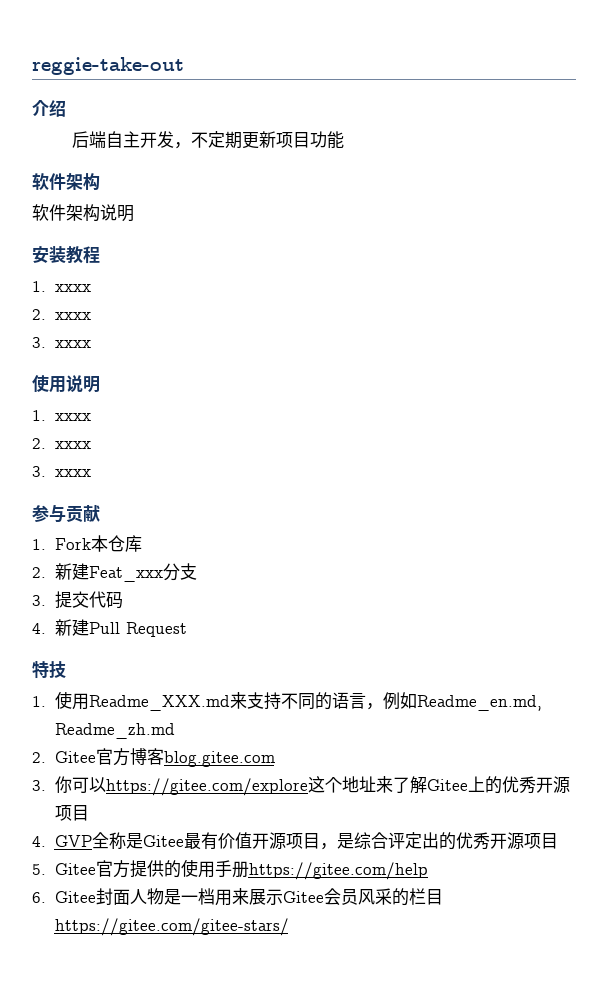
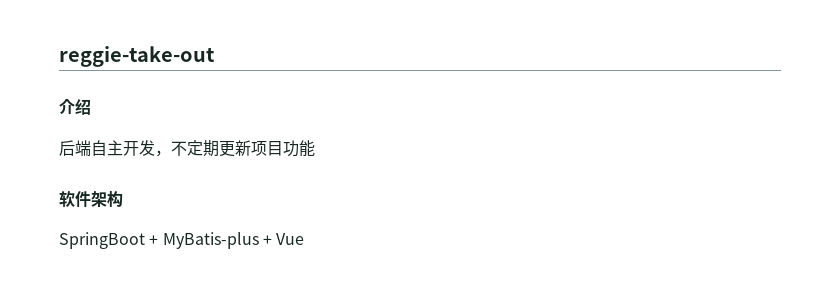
[32,204,134,222] [32,246,100,264] [32,281,91,292] [32,309,91,320] [32,337,91,348] [32,375,100,393] [32,410,91,421] [32,438,91,449] [32,466,91,477] [32,504,100,522] [32,535,142,552] [32,563,197,582] [32,591,123,609] [32,619,187,637] [32,661,66,679] [32,691,542,711] [54,723,175,739] [32,748,275,767] [32,776,570,796] [54,805,89,821] [32,832,558,850] [32,859,428,880] [32,888,443,906] [54,918,289,936] 软件架构说明 // 安装教程 // 1. xxxx // 2. xxxx // 3. xxxx // 使用说明 // 1. xxxx // 2. xxxx // 3. xxxx // 参与贡献 // 1. Fork本仓库 // 2.新建Feat_xxx分支 // 3.提交代码 // 4.新建Pull Request // 特技 // 1.使用Readme_XXX.md来支持不同的语言，例如Readme_en.md, Readme_zh.md // 2. Gitee官方博客blog.gitee.com // 3.你可以https://gitee.com/explore这个地址来了解Gitee上的优秀开源项目 // 4. GVP全称是Gitee最有价值开源项目，是综合评定出的优秀开源项目 // 5. Gitee官方提供的使用手册https://gitee.com/help // 6. Gitee封面人物是一档用来展示Gitee会员风采的栏目https://gitee.com/gitee-stars/ -> [59,232,305,249] SpringBoot + MyBatis-plus + Vue

